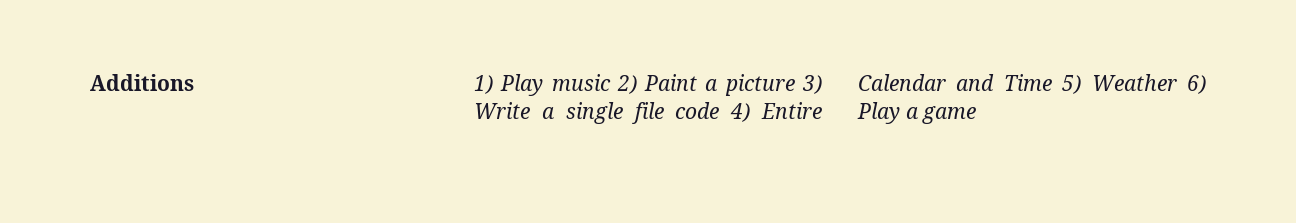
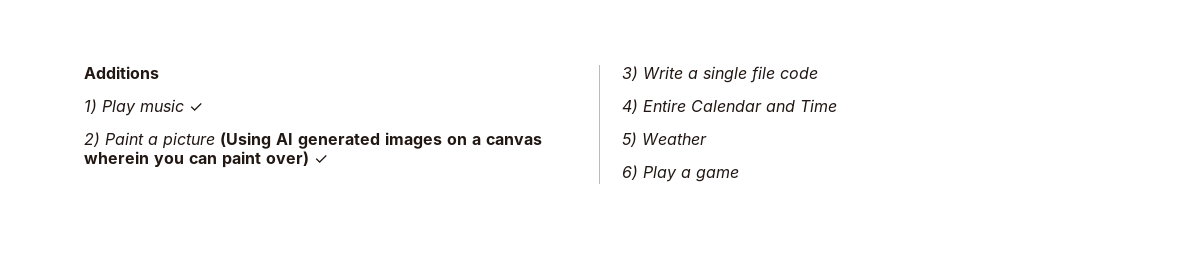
(611, 82) none -> [189,102,203,112] ✓ //
(795, 85) none -> [220,132,542,149] [84,151,328,168] (Using AI generated images on a canvas wherein you can paint over) ✓ //
(720, 110) none -> (818, 73) //
(1052, 82) none -> (837, 105) //
(1177, 82) none -> (707, 139) //

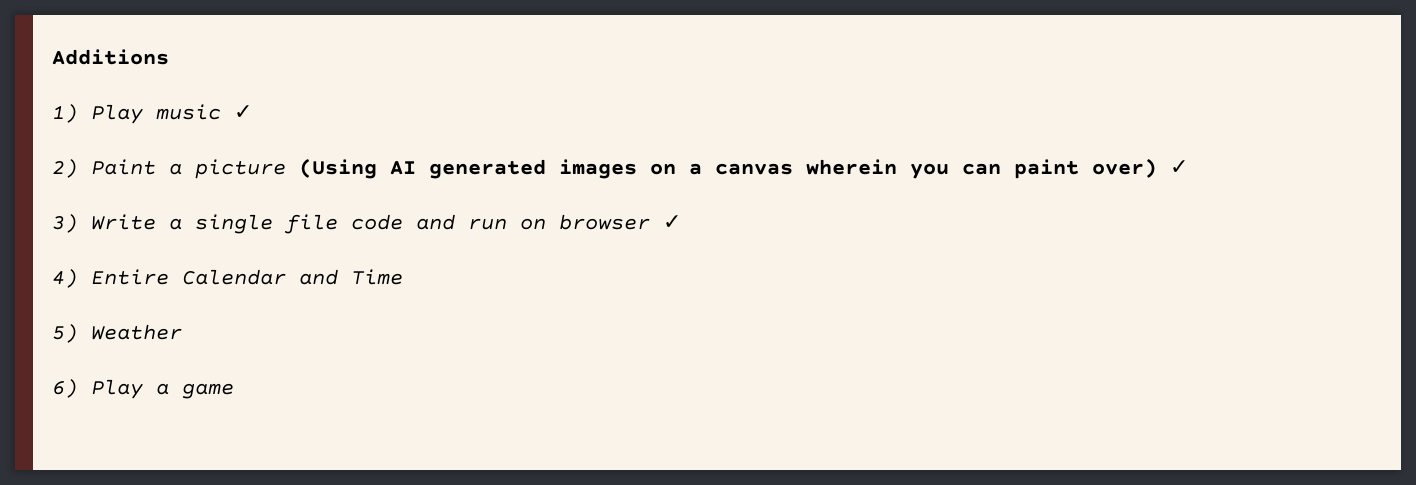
(818, 73) none -> [416,214,681,230] and run on browser ✓

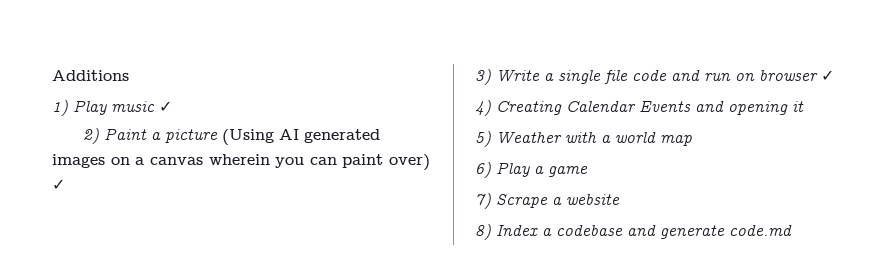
[91,269,403,285] [52,324,182,343] [52,379,234,399] Entire Calendar and Time // 5) Weather // 6) Play a game -> [496,101,804,115] [475,131,692,147] [475,162,588,178] [475,193,620,209] [475,224,792,240] Creating Calendar Events and opening it // 5) Weather with a world map // 6) Play a game // 7) Scrape a website // 8) Index a codebase and generate code.md

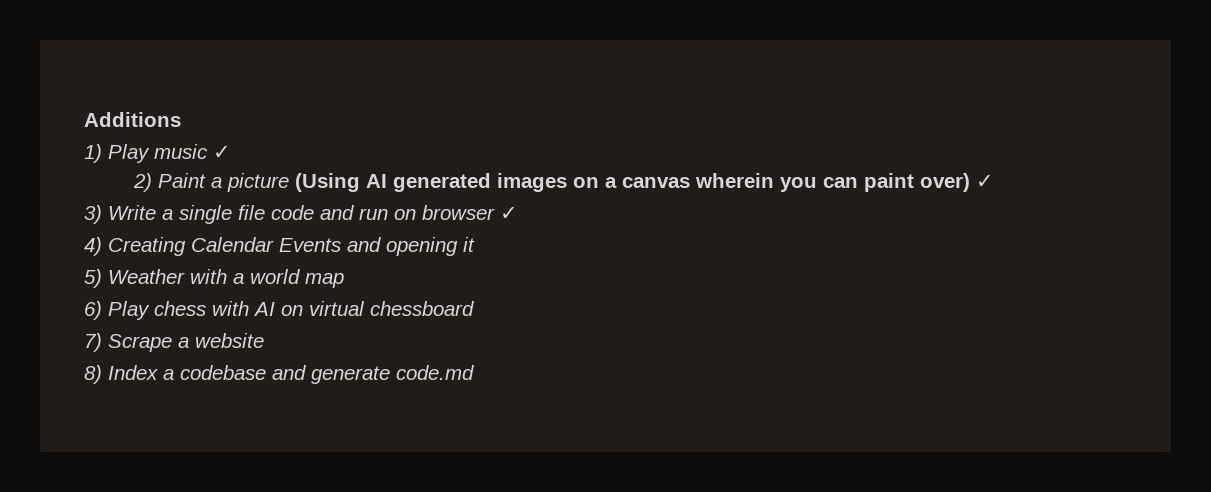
[534,166,588,177] a game -> [154,301,474,316] chess with AI on virtual chessboard

